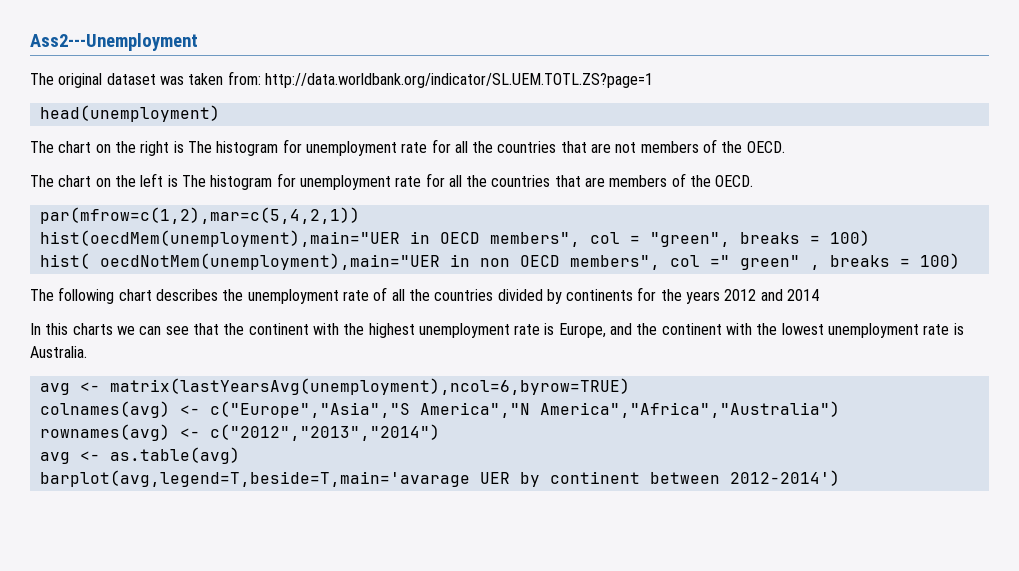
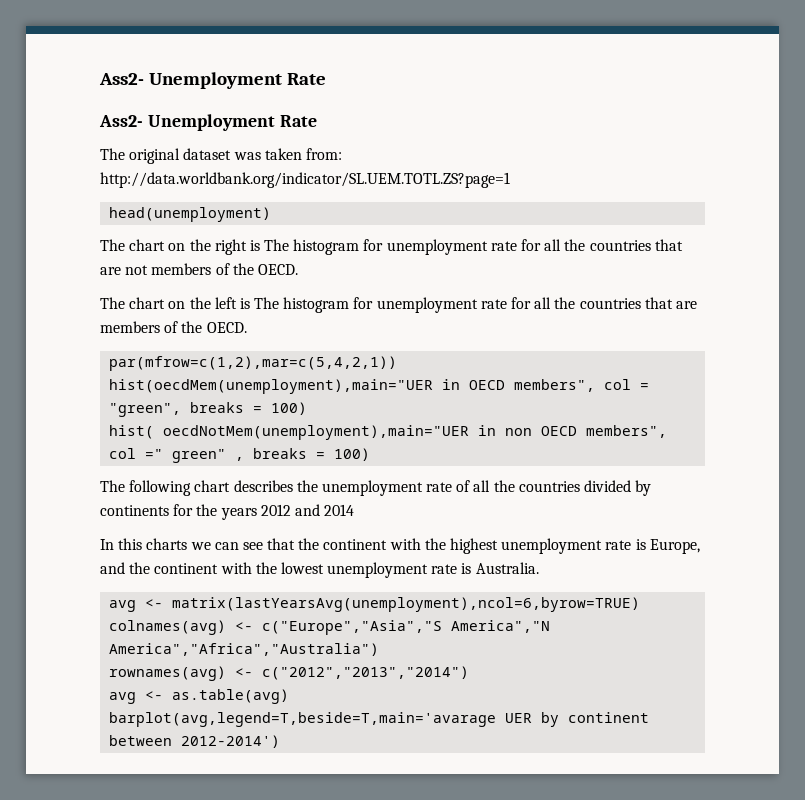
[30,33,198,51] Ass2---Unemployment -> [99,72,327,89] [99,114,317,131] Ass2- Unemployment Rate // Ass2- Unemployment Rate

